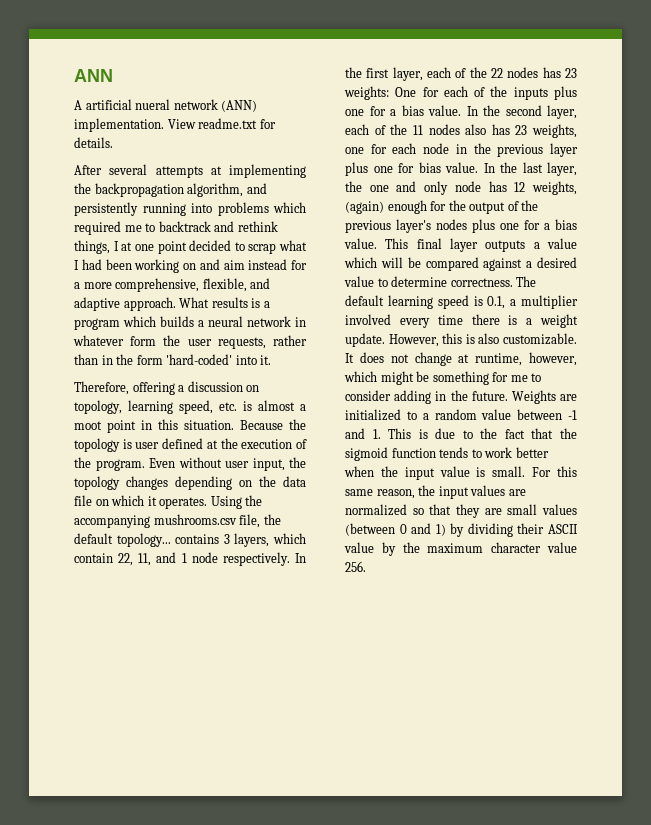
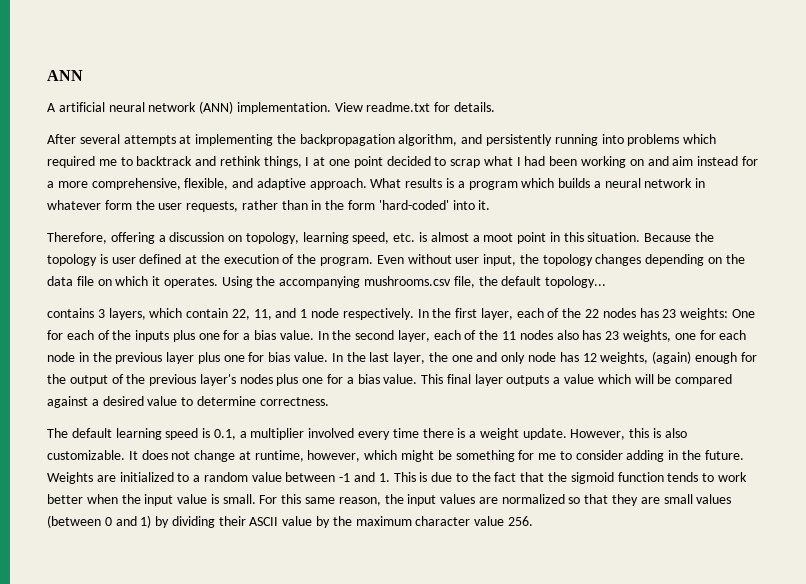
[135,99,171,110] nueral -> [108,102,145,112] neural
(171, 540) none -> (607, 282) //
(513, 282) none -> (329, 401) //

